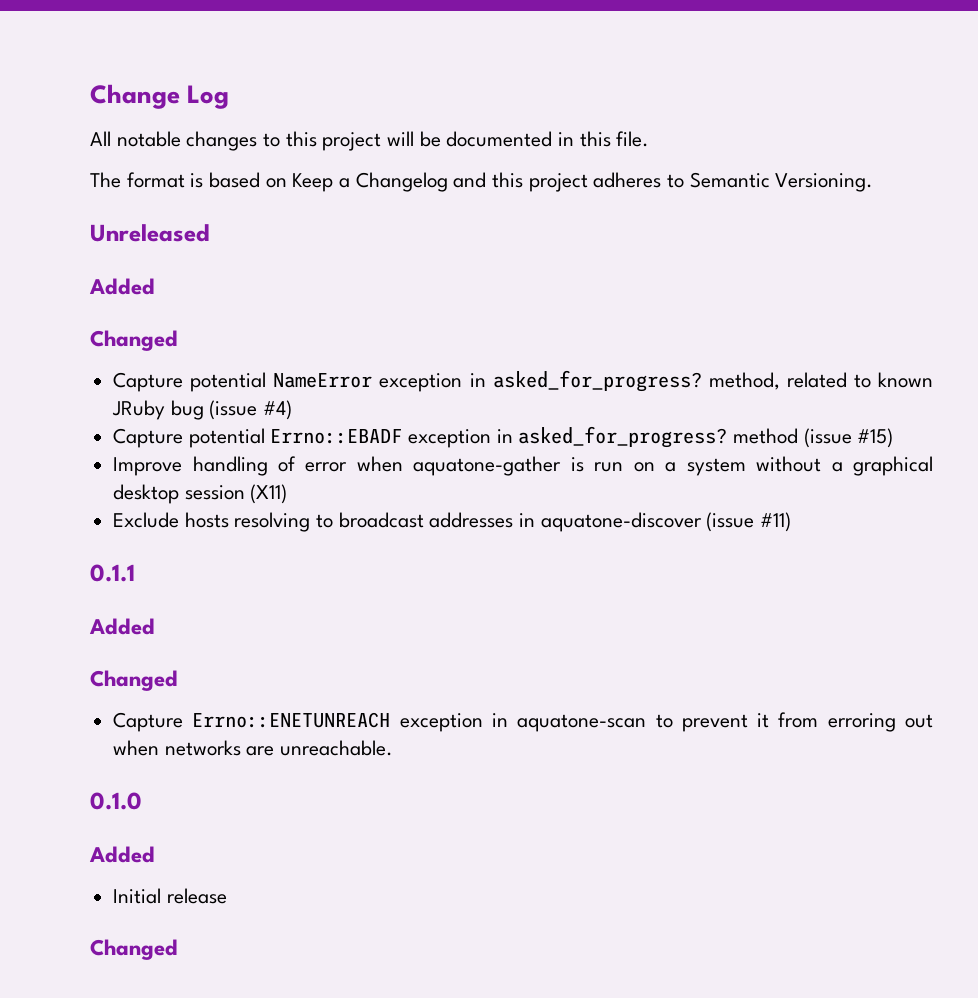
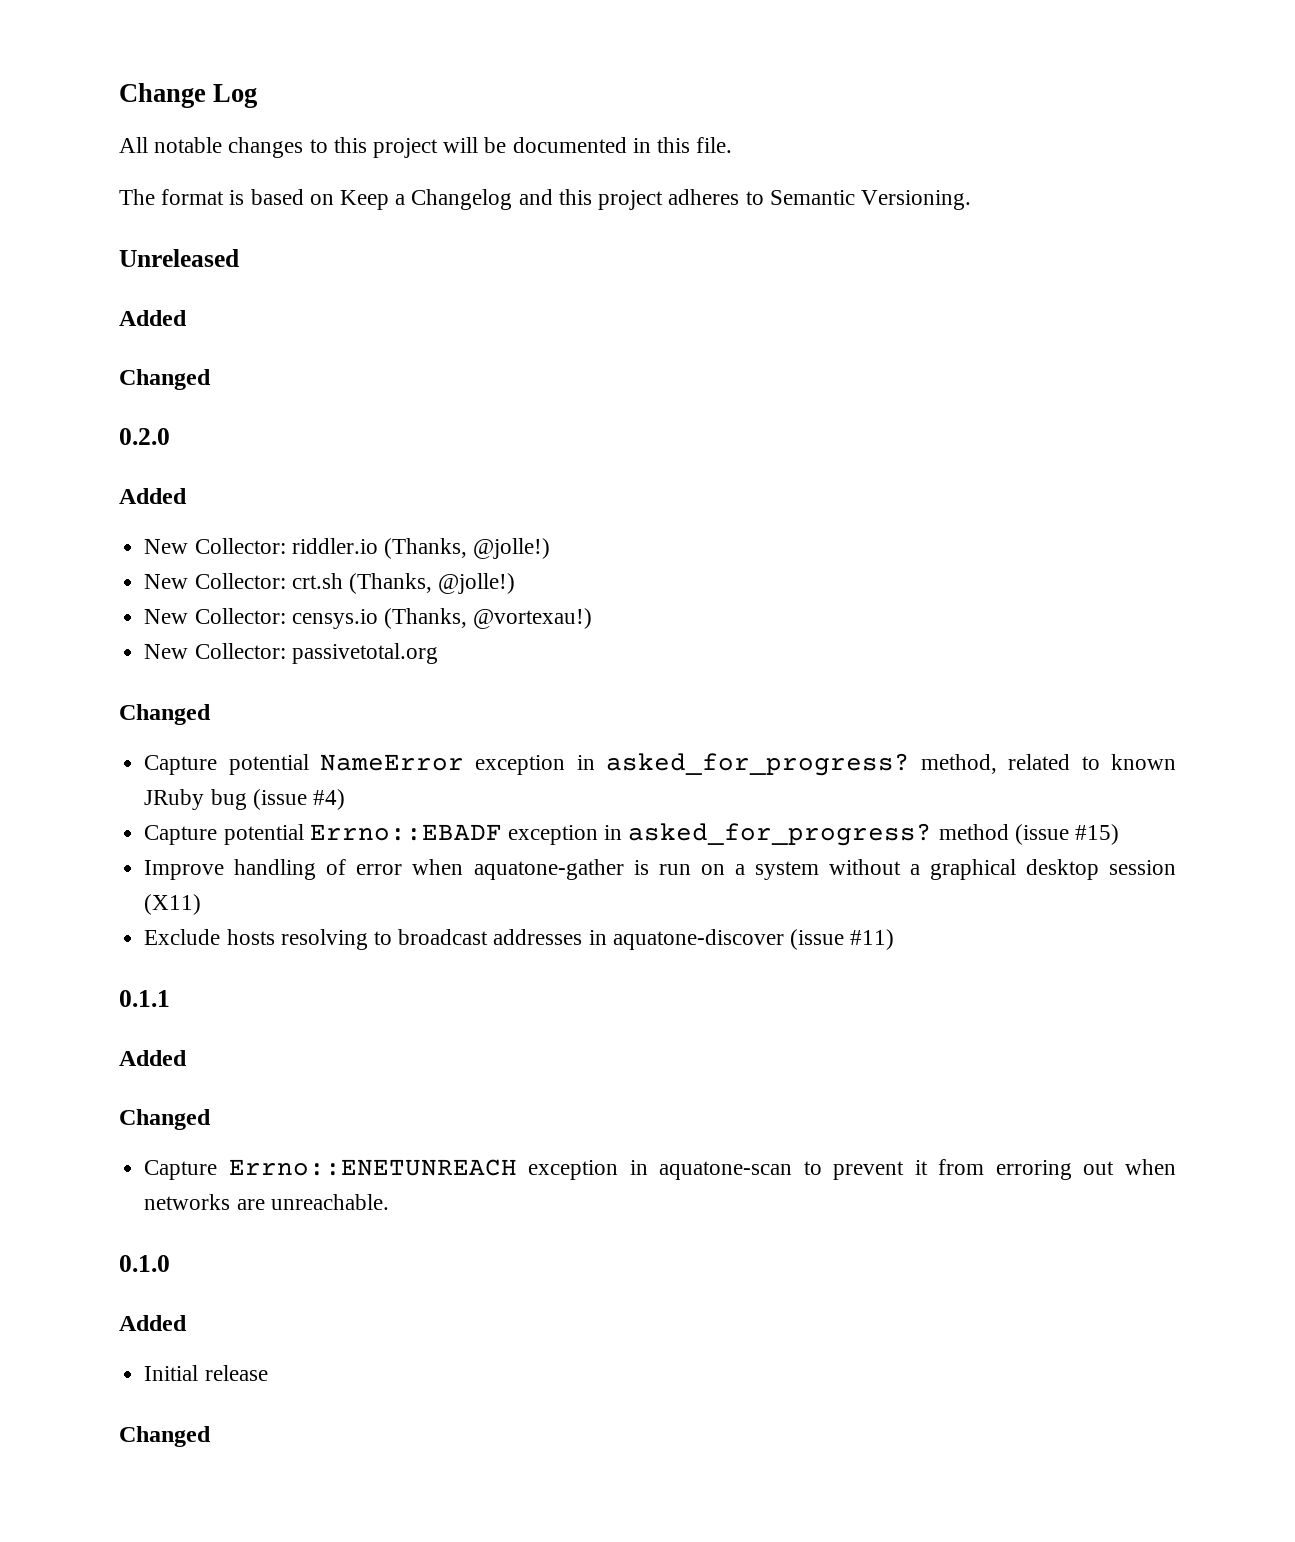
(178, 340) none -> [119,428,170,445] [119,488,187,504] [144,538,551,559] [144,573,516,594] [144,608,593,629] [144,643,438,664] [119,704,211,725] // 0.2.0 // Added // New Collector: riddler.io (Thanks, @jolle!) // New Collector: crt.sh (Thanks, @jolle!) // New Collector: censys.io (Thanks, @vortexau!) // New Collector: passivetotal.org // Changed

